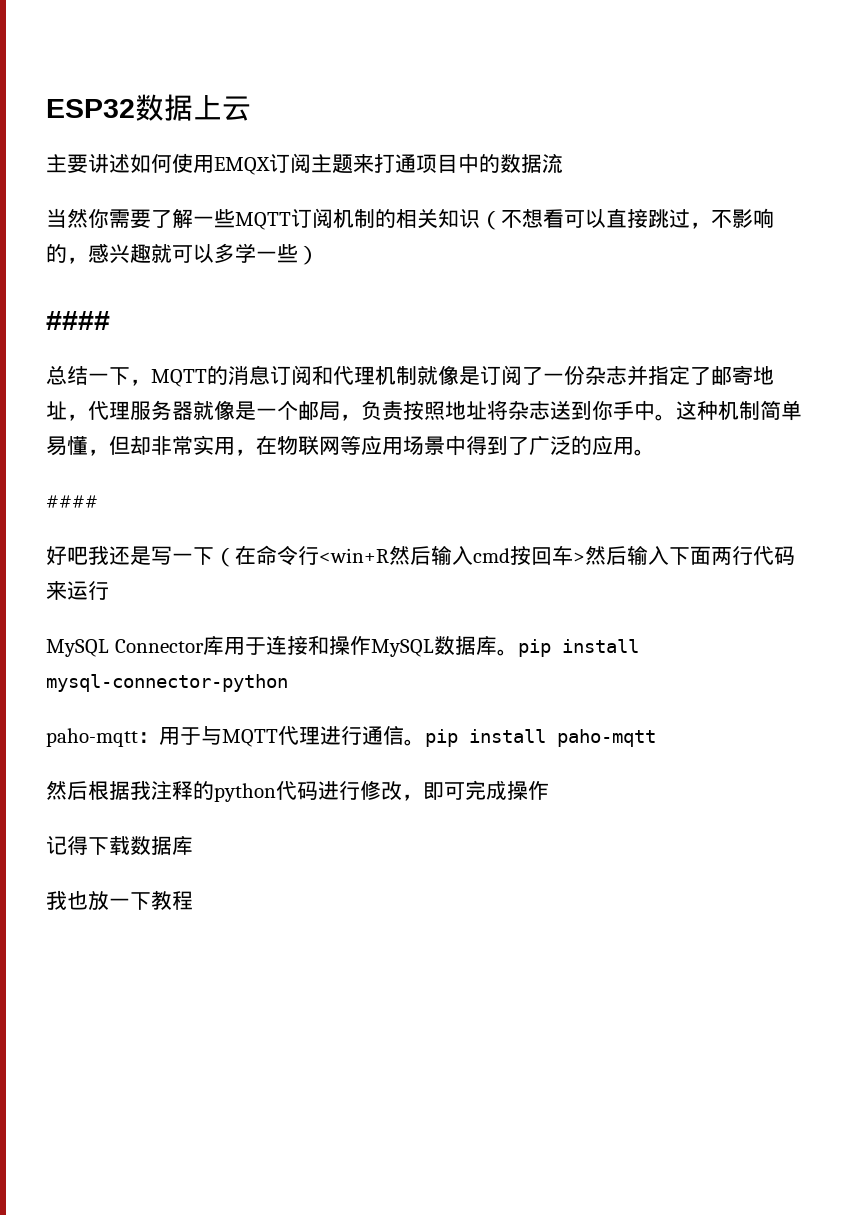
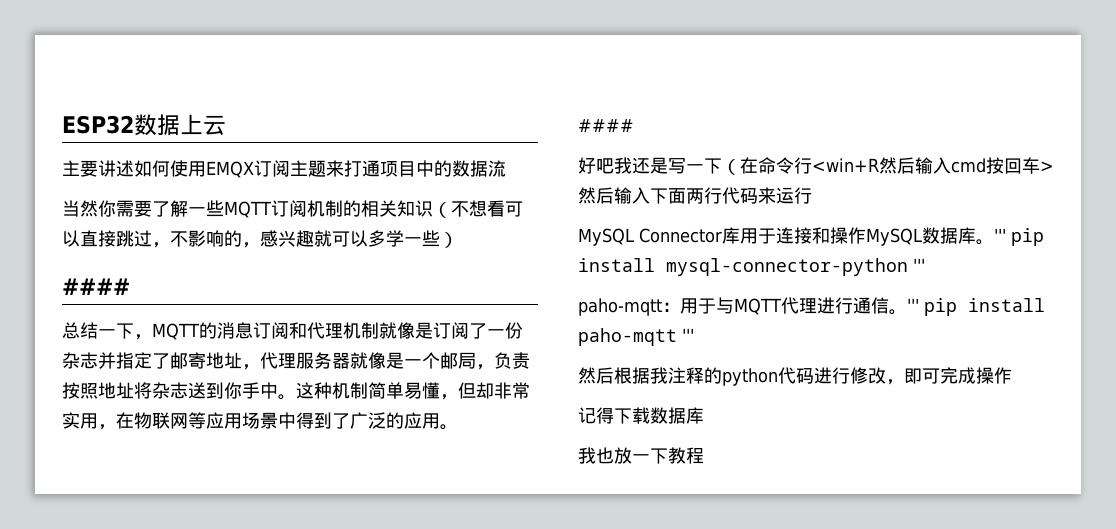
(518, 652) none -> [994,228,1006,242] '''
(288, 683) none -> [913,258,925,272] '''
(425, 742) none -> [907,298,919,312] '''
(656, 738) none -> [682,328,694,342] '''

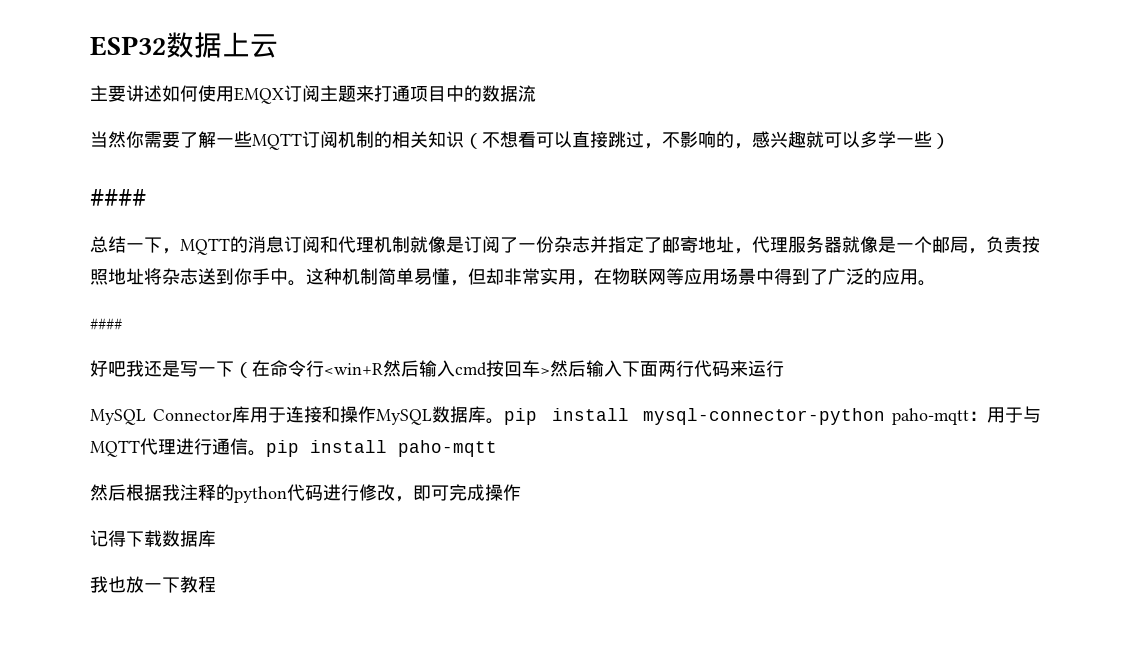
[994,228,1006,242] ''' -> (504, 421) none
[913,258,925,272] ''' // -> (886, 416) none
[907,298,919,312] ''' -> (266, 453) none
[682,328,694,342] ''' -> (497, 448) none

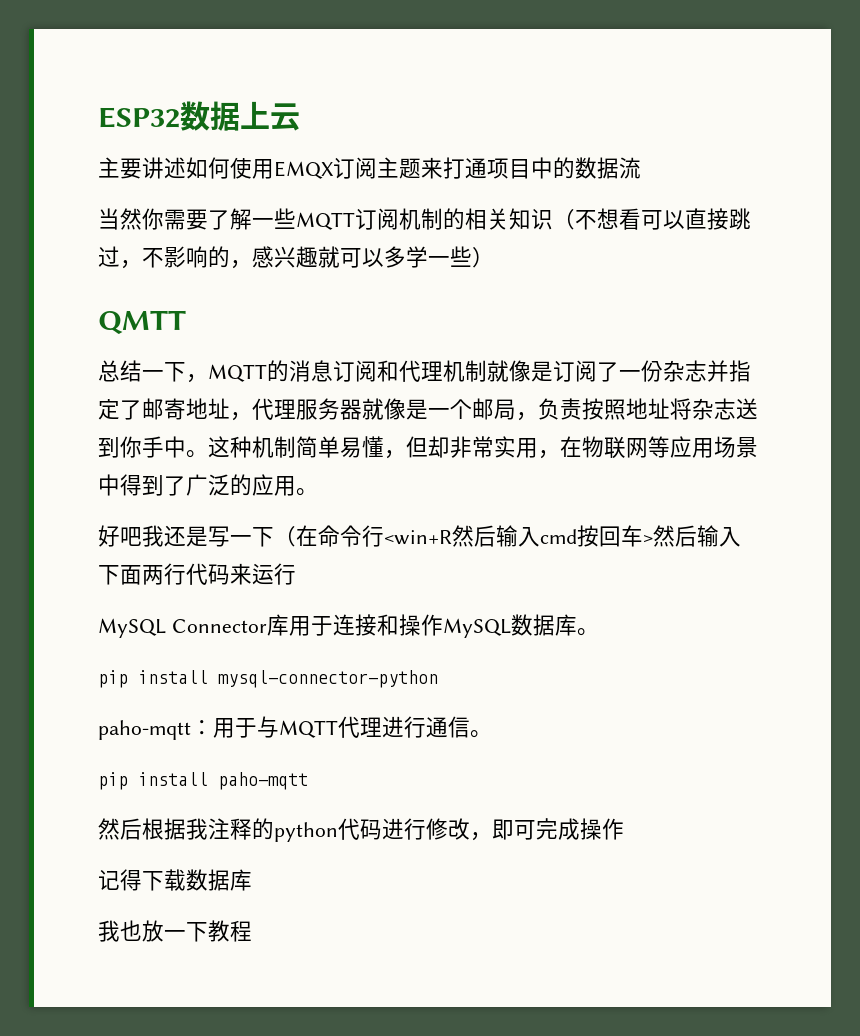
[90,189,146,206] #### -> [98,310,186,335] QMTT
[90,318,122,330] // #### -> (318, 492) none
(504, 421) none -> (599, 632) //
(886, 416) none -> (438, 679) //
(266, 453) none -> (492, 734) //

